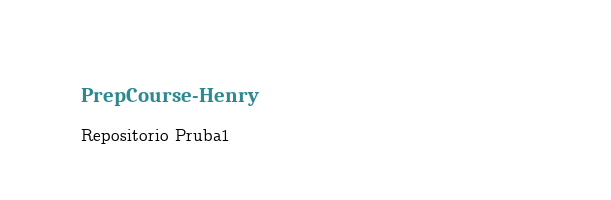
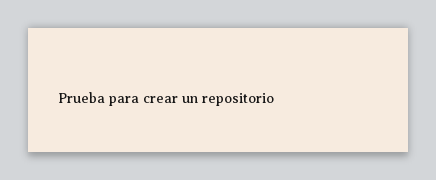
[81,88,259,106] [81,129,230,144] PrepCourse-Henry // Repositorio Pruba1 -> [58,92,274,106] Prueba para crear un repositorio

